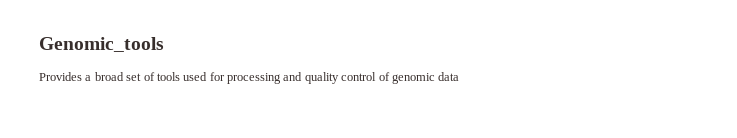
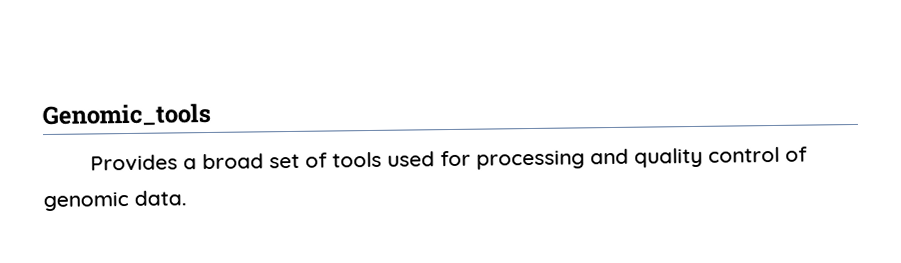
[438,72,460,81] data -> [134,190,187,206] data.

